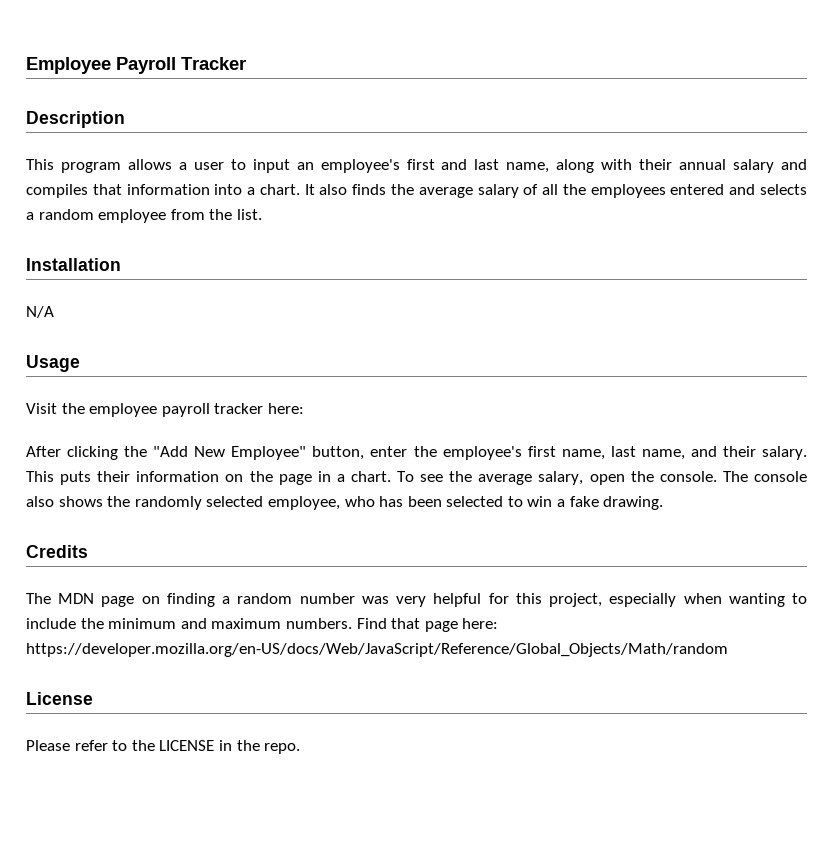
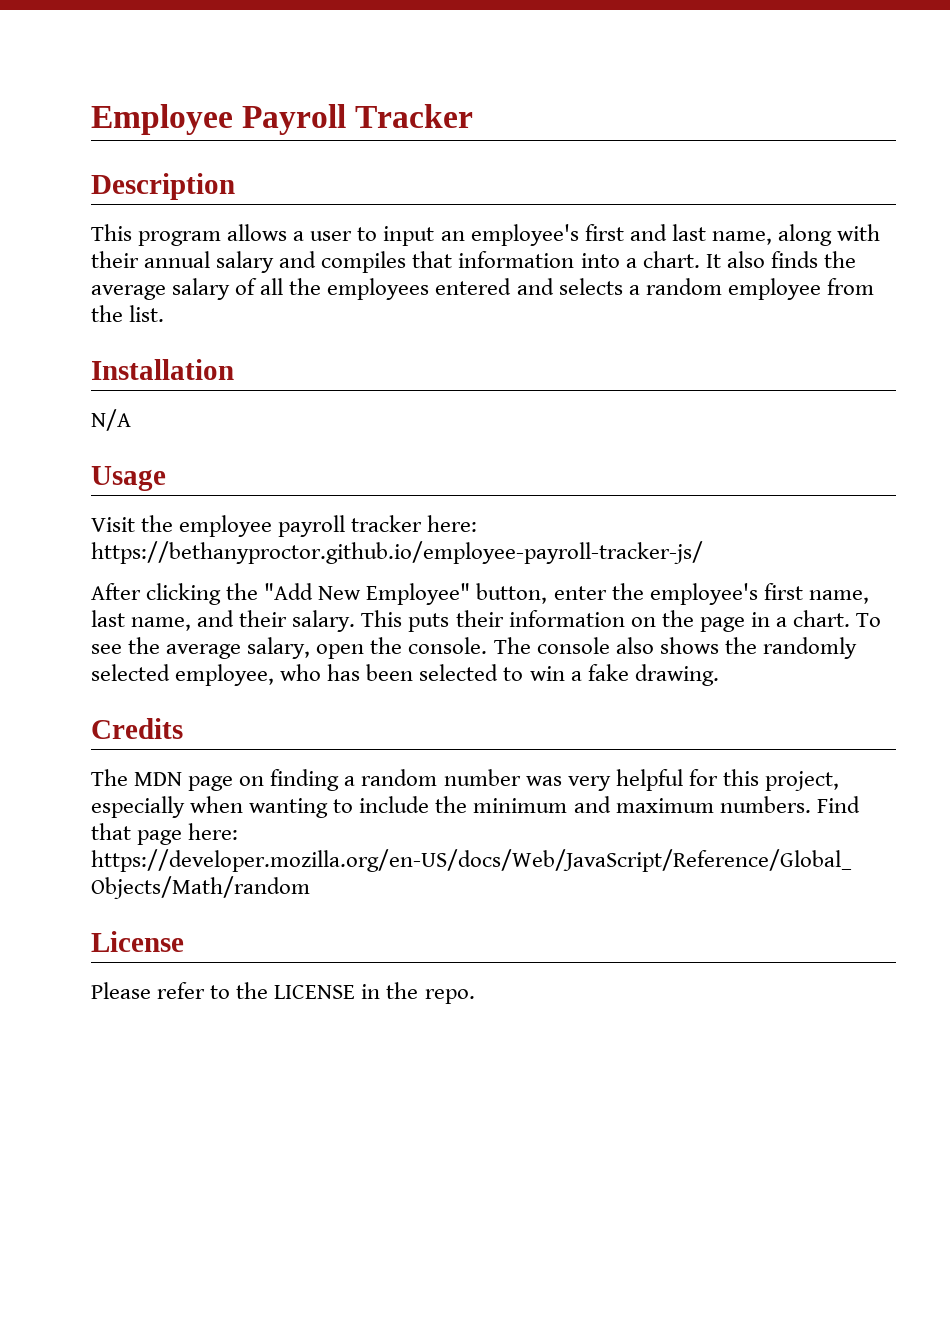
(304, 408) none -> [91,541,703,564] https://bethanyproctor.github.io/employee-payroll-tracker-js/

